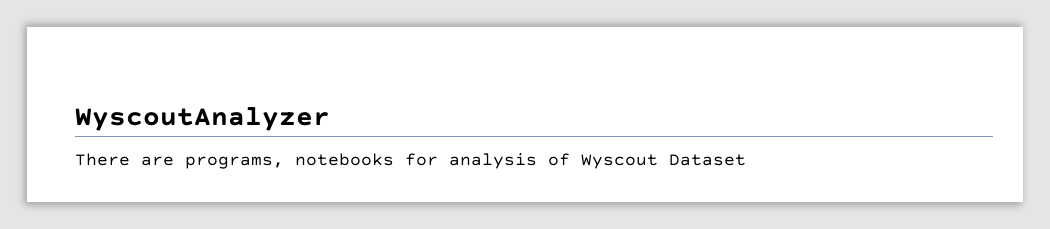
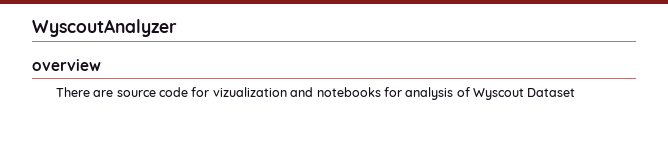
(330, 119) none -> [32,59,101,71] // overview
[185,156,284,169] programs, -> [116,87,314,97] source code for vizualization and

